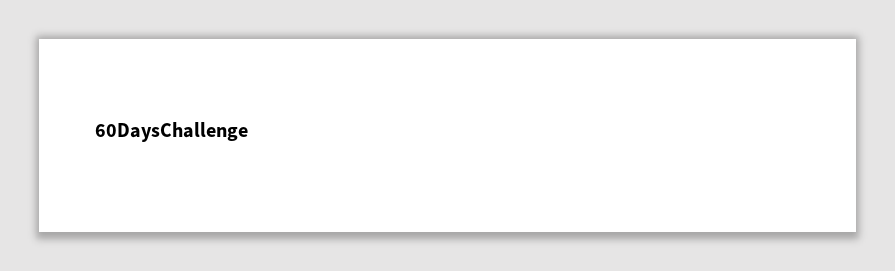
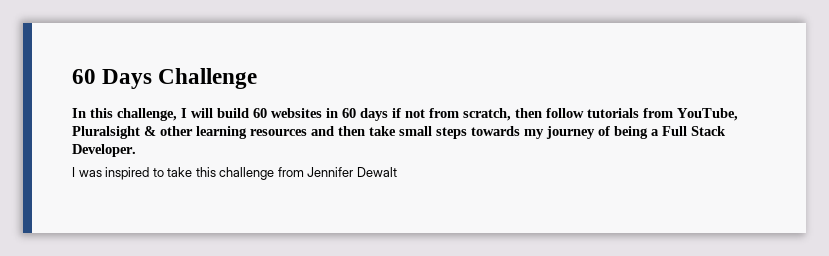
[95,122,248,142] 60DaysChallenge -> [72,68,258,89] [72,108,738,121] [72,126,726,139] [72,144,136,157] [72,167,397,180] 60 Days Challenge // In this challenge, I will build 60 websites in 60 days if not from scratch, then follow tutorials from YouTube, Pluralsight & other learning resources and then take small steps towards my journey of being a Full Stack Developer. // I was inspired to take this challenge from Jennifer Dewalt

